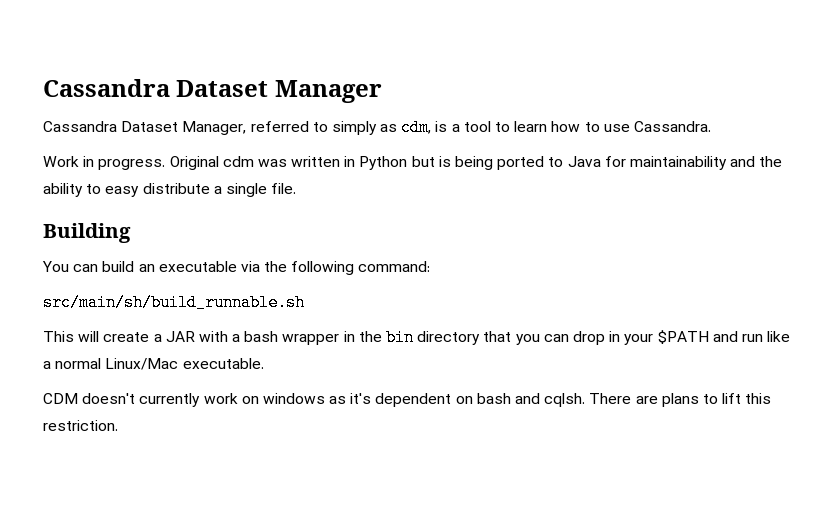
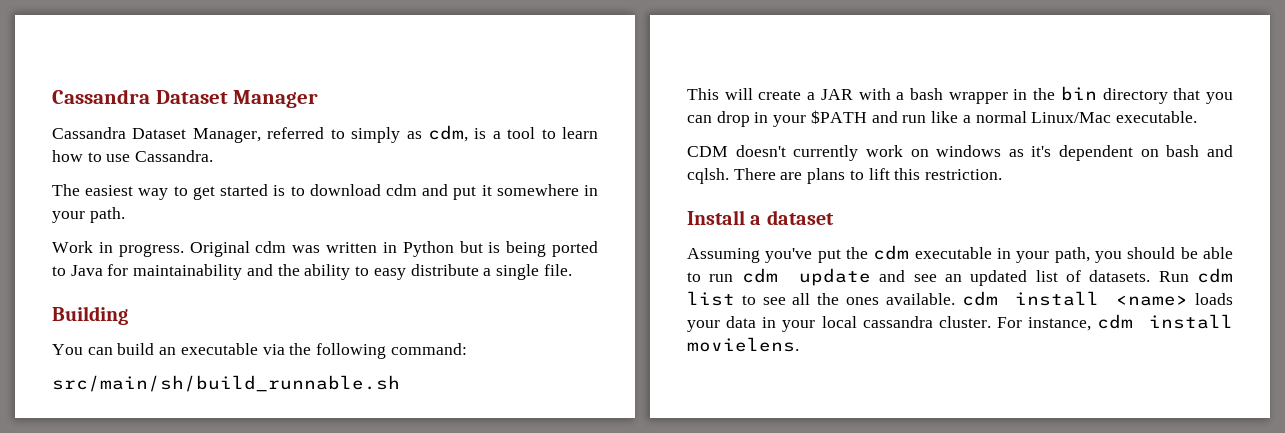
(711, 126) none -> [52,184,599,200] [52,207,125,223] // The easiest way to get started is to download cdm and put it somewhere in your path.
(118, 425) none -> [687,210,834,225] [687,245,1233,263] [687,268,1233,286] [687,291,1233,306] [687,314,1233,332] [687,337,799,352] // Install a dataset // Assuming you've put the cdm executable in your path, you should be able to run cdm update and see an updated list of datasets. Run cdm list to see all the ones available. cdm install <name> loads your data in your local cassandra cluster. For instance, cdm install movielens.

